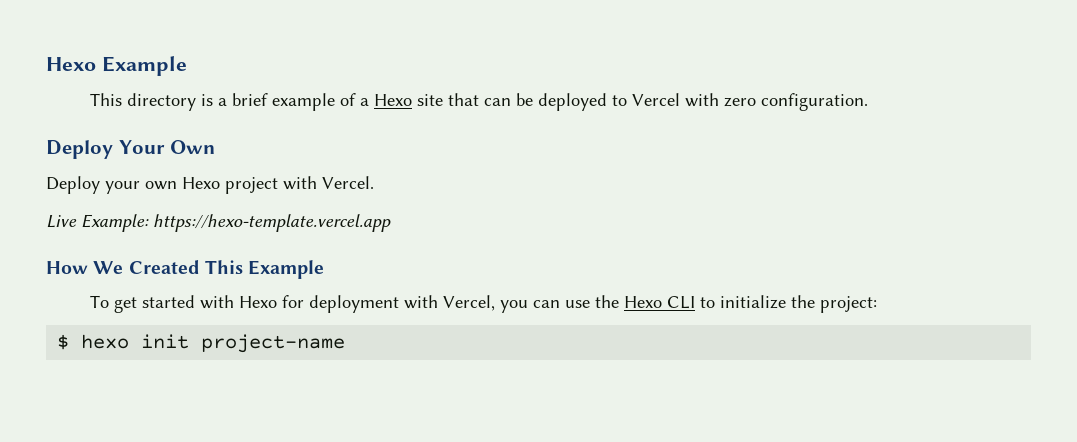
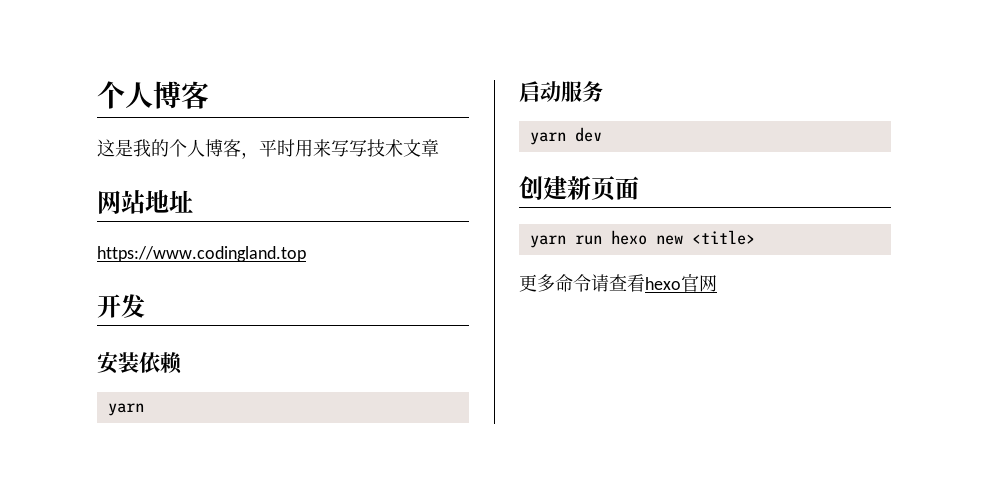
[46,56,187,76] [89,93,868,111] [46,140,216,159] [46,176,374,194] [46,214,391,232] [46,260,325,279] [89,295,877,313] [57,334,346,353] Hexo Example // This directory is a brief example of a Hexo site that can be deployed to Vercel with zero configuration. // Deploy Your Own // Deploy your own Hexo project with Vercel. // Live Example: https://hexo-template.vercel.app // How We Created This Example // To get started with Hexo for deployment with Vercel, you can use the Hexo CLI to initialize the project: // $ hexo init project-name -> [97,81,209,109] [97,139,439,159] [97,190,193,214] [97,246,306,262] [97,294,145,318] [97,352,182,374] [107,403,144,416] [519,81,603,102] [529,127,602,145] [519,176,639,201] [529,230,755,248] [519,274,717,292] 个人博客 // 这是我的个人博客，平时用来写写技术文章 // 网站地址 // https://www.codingland.top // 开发 // 安装依赖 // yarn // 启动服务 // yarn dev // 创建新页面 // yarn run hexo new <title> // 更多命令请查看hexo官网

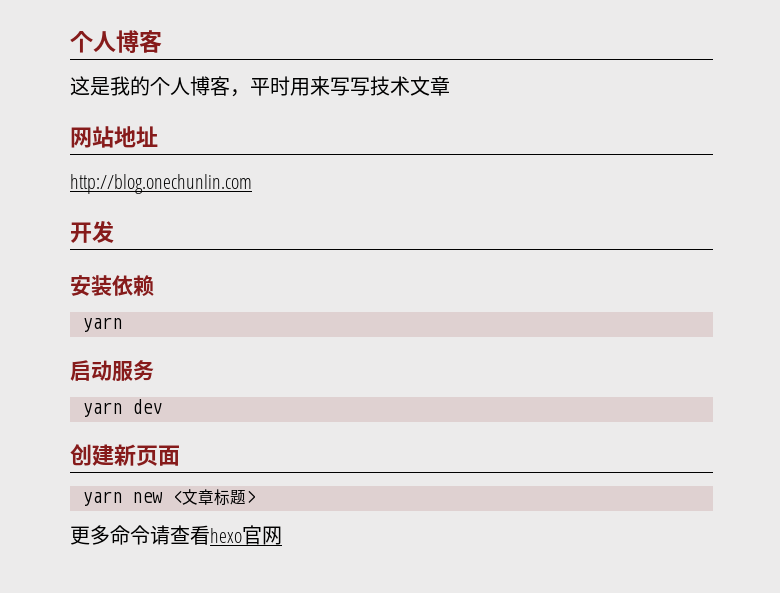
[97,246,306,262] https://www.codingland.top -> [70,174,252,194] http://blog.onechunlin.com
[574,230,755,245] run hexo new <title> -> [132,489,256,506] new <文章标题>

